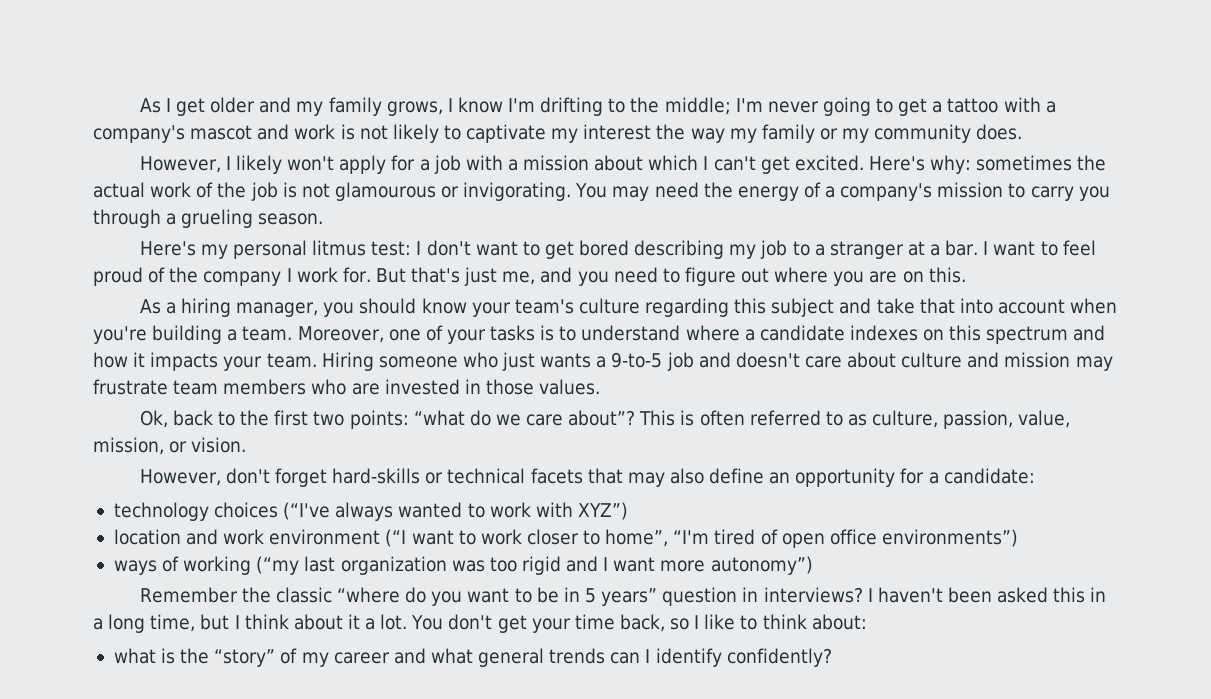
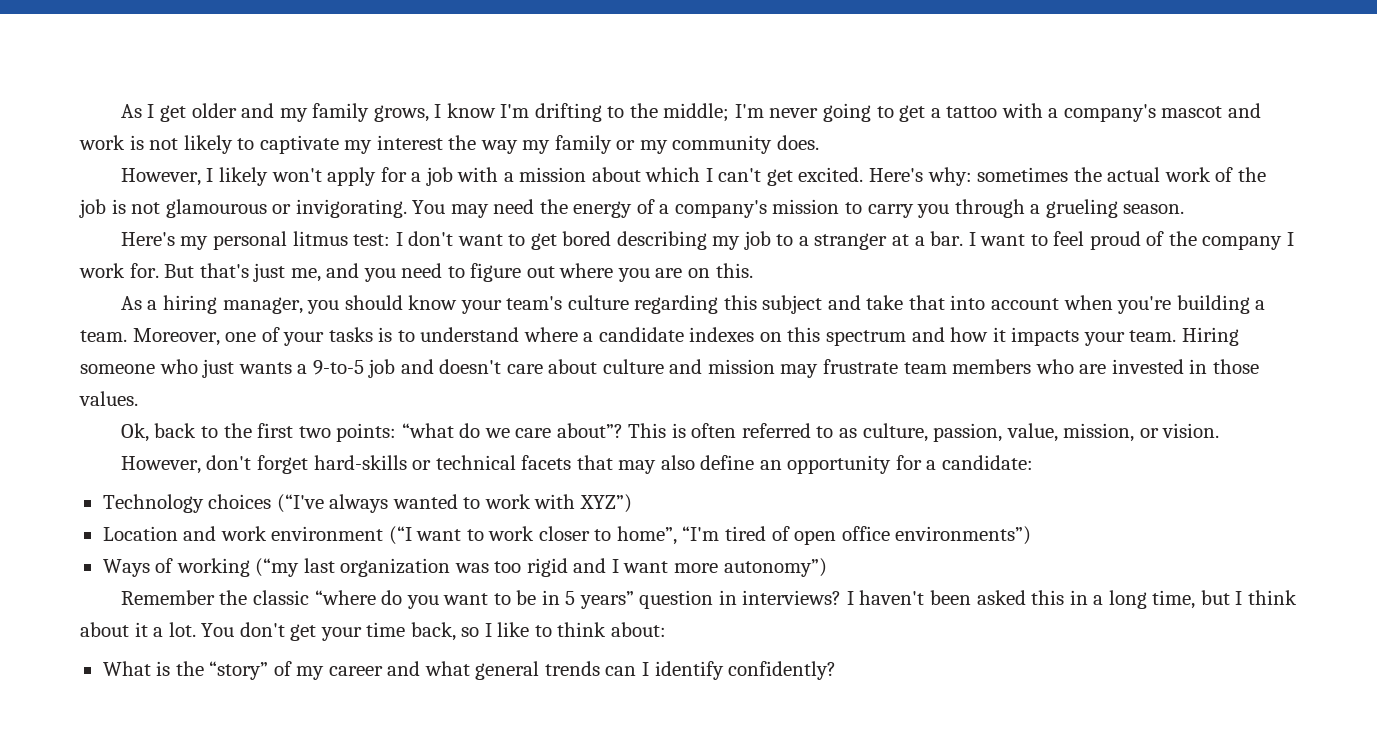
[113,502,209,521] technology -> [102,494,204,513] Technology
[113,529,181,545] location -> [102,526,178,541] Location
[113,560,157,575] ways -> [102,559,150,577] Ways
[113,648,156,664] what -> [102,661,151,676] What

